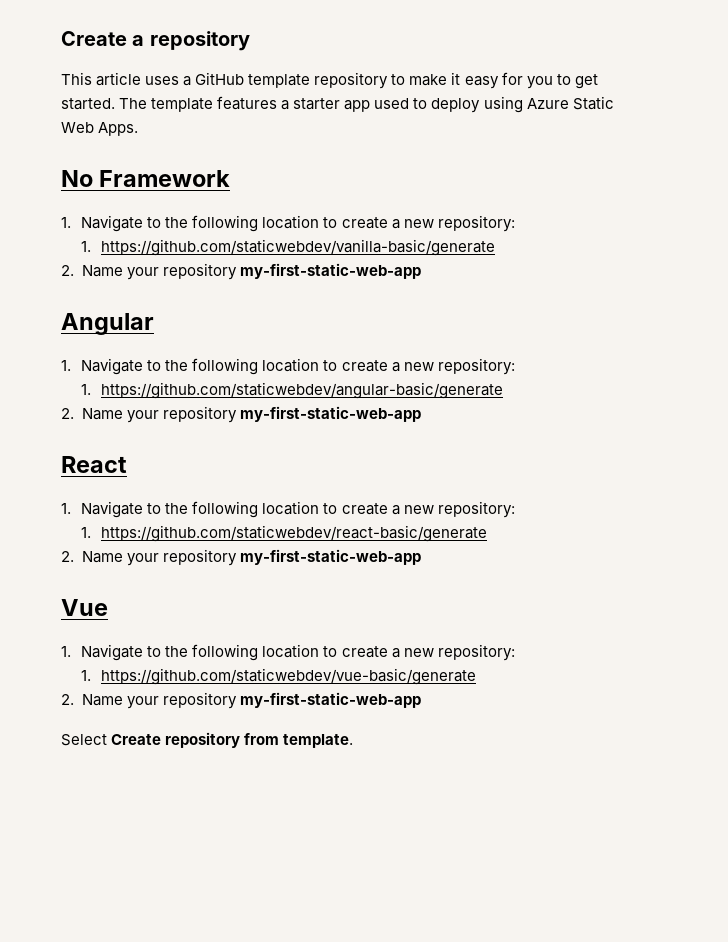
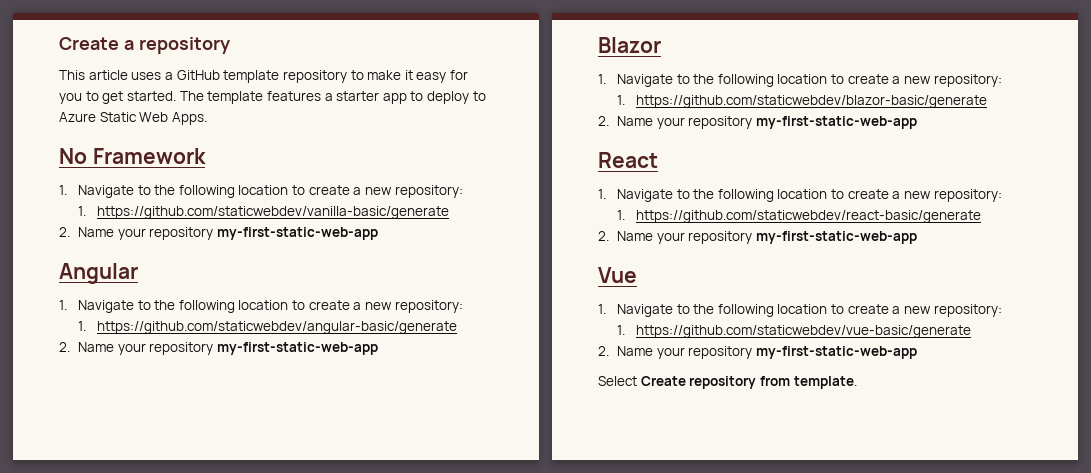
[374,98,410,109] used -> (407, 98) none
[483,96,523,113] using -> [472,91,486,101] to
(421, 414) none -> [598,37,661,53] [598,74,1002,87] [616,95,987,108] [598,116,917,129] // Blazor // 1. Navigate to the following location to create a new repository: // 1. https://github.com/staticwebdev/blazor-basic/generate // 2. Name your repository my-first-static-web-app

